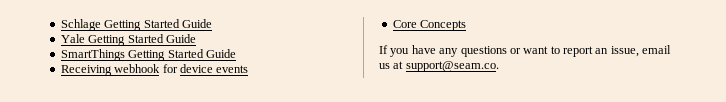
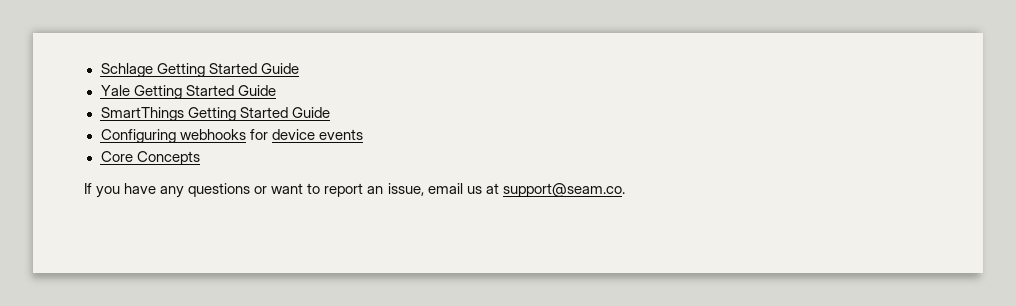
[60,64,161,76] Receiving webhook -> [100,129,246,143] Configuring webhooks

